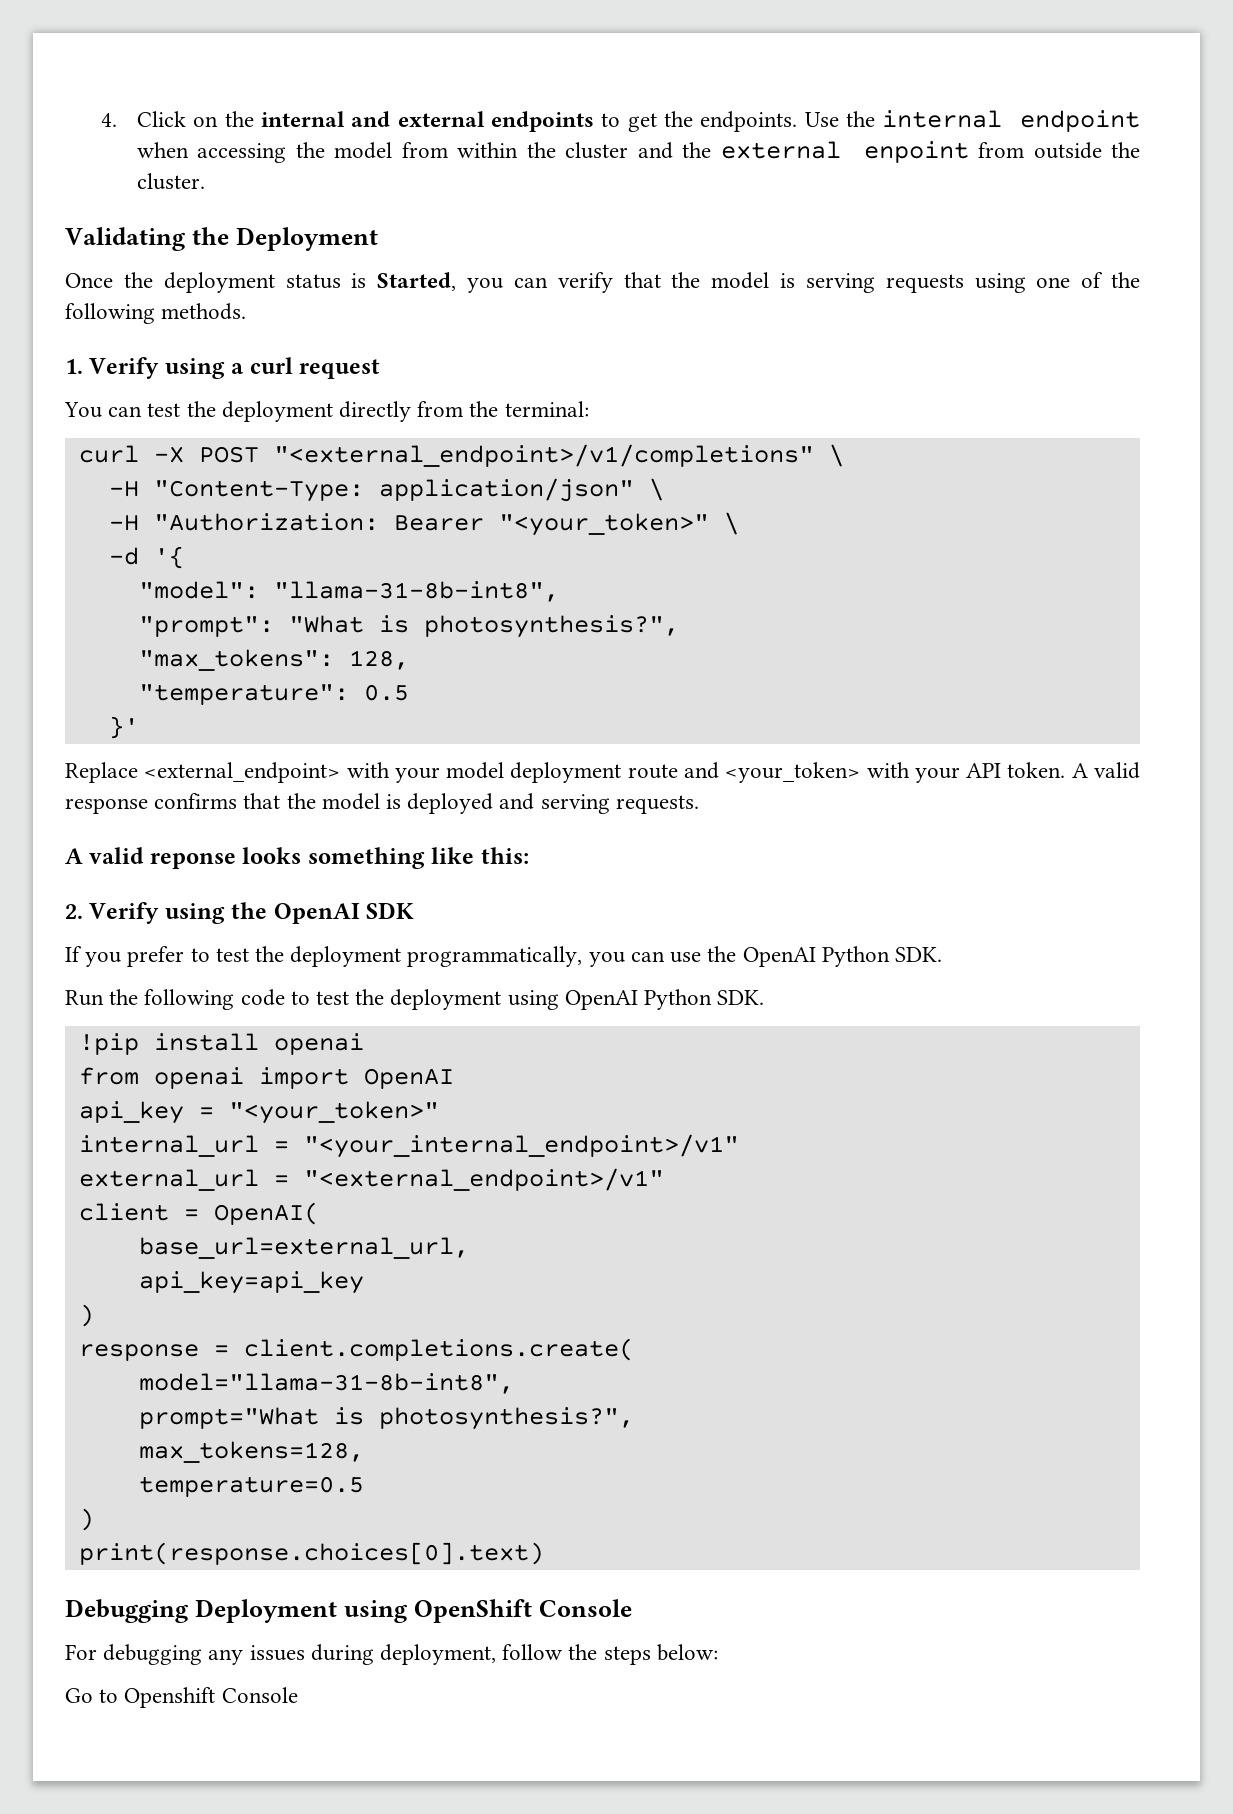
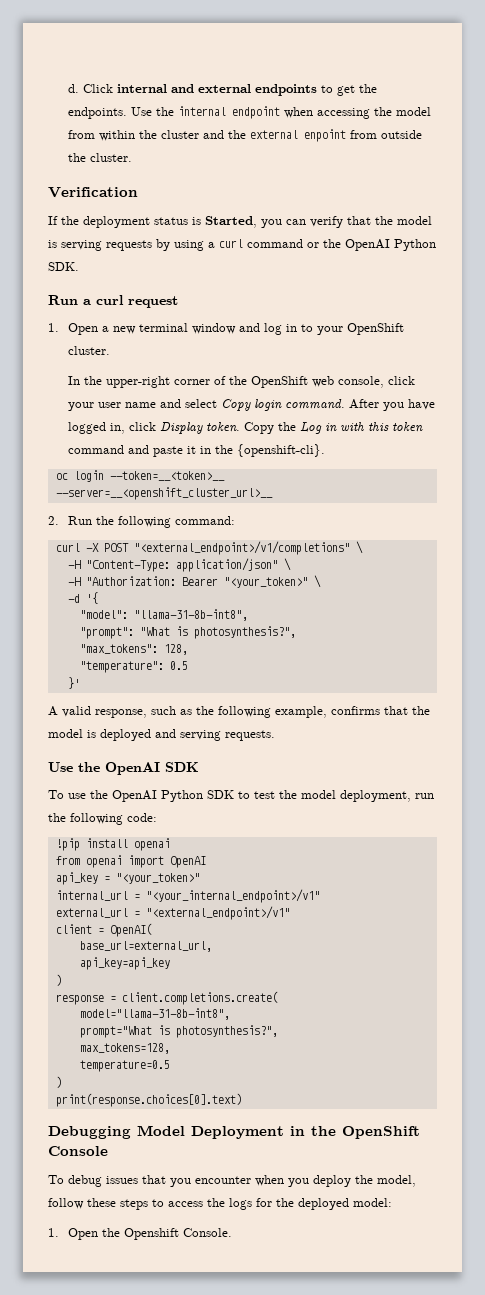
[100,111,254,127] 4. Click on the -> [67,84,113,93] d. Click
[65,227,378,251] [65,273,113,288] Validating the Deployment // Once -> [48,187,138,198] [48,216,58,225] Verification // If
[974,272,1141,293] [65,303,247,324] [65,357,381,379] [64,401,589,422] using one of the following methods. // 1. Verify using a curl request // You can test the deployment directly from the terminal: -> [156,239,436,251] [48,262,79,271] [48,295,178,308] [48,323,404,335] [67,346,110,355] [67,376,415,388] [67,399,435,411] [67,422,423,434] [67,444,325,457] [55,470,225,482] [55,487,273,500] [48,516,235,528] by using a curl command or the OpenAI Python SDK. // Run a curl request // 1. Open a new terminal window and log in to your OpenShift cluster. // In the upper-right corner of the OpenShift web console, click your user name and select Copy login command. After you have logged in, click Display token. Copy the Log in with this token command and paste it in the {openshift-cli}. // oc login --token=__<token>__ --server=__<openshift_cluster_url>__ // 2. Run the following command:
[65,762,1141,783] [65,798,148,814] Replace <external_endpoint> with your model deployment route and <your_token> with your API token. A valid response -> [48,706,327,718] A valid response, such as the following example,
[65,847,529,869] [65,902,415,924] [65,946,942,967] [65,989,765,1010] A valid reponse looks something like this: // 2. Verify using the OpenAI SDK // If you prefer to test the deployment programmatically, you can use the OpenAI Python SDK. // Run the following code to test the deployment using OpenAI Python SDK. -> [48,762,199,775] [48,790,434,802] [48,813,157,825] Use the OpenAI SDK // To use the OpenAI Python SDK to test the model deployment, run the following code:
[194,1599,632,1623] [65,1644,718,1665] [65,1687,298,1708] Deployment using OpenShift Console // For debugging any issues during deployment, follow the steps below: // Go to Openshift Console -> [137,1125,420,1139] [48,1146,108,1156] [48,1175,416,1187] [48,1198,392,1210] [48,1228,232,1240] Model Deployment in the OpenShift Console // To debug issues that you encounter when you deploy the model, follow these steps to access the logs for the deployed model: // 1. Open the Openshift Console.

